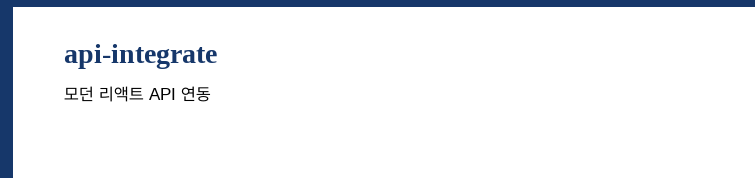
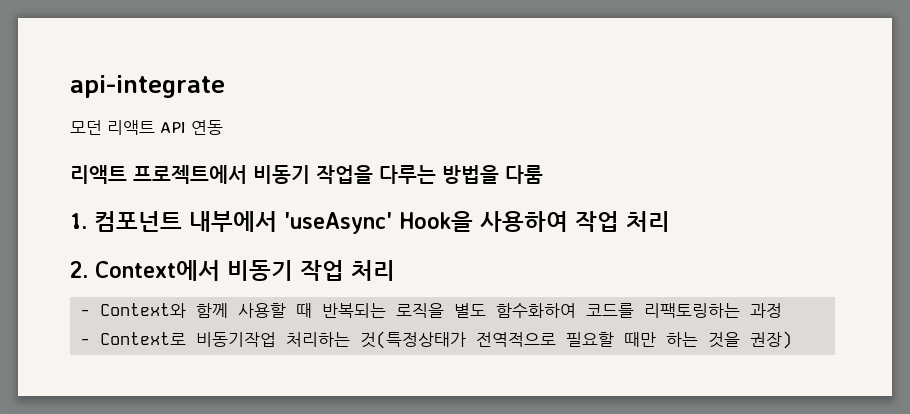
(211, 94) none -> [70,165,543,184] [70,211,670,234] [70,260,395,281] [80,303,783,318] [80,331,793,349] // 리액트 프로젝트에서 비동기 작업을 다루는 방법을 다룸 // 1. 컴포넌트 내부에서 'useAsync' Hook을 사용하여 작업 처리 // 2. Context에서 비동기 작업 처리 // - Context와 함께 사용할 때 반복되는 로직을 별도 함수화하여 코드를 리팩토링하는 과정 // - Context로 비동기작업 처리하는 것(특정상태가 전역적으로 필요할 때만 하는 것을 권장)

